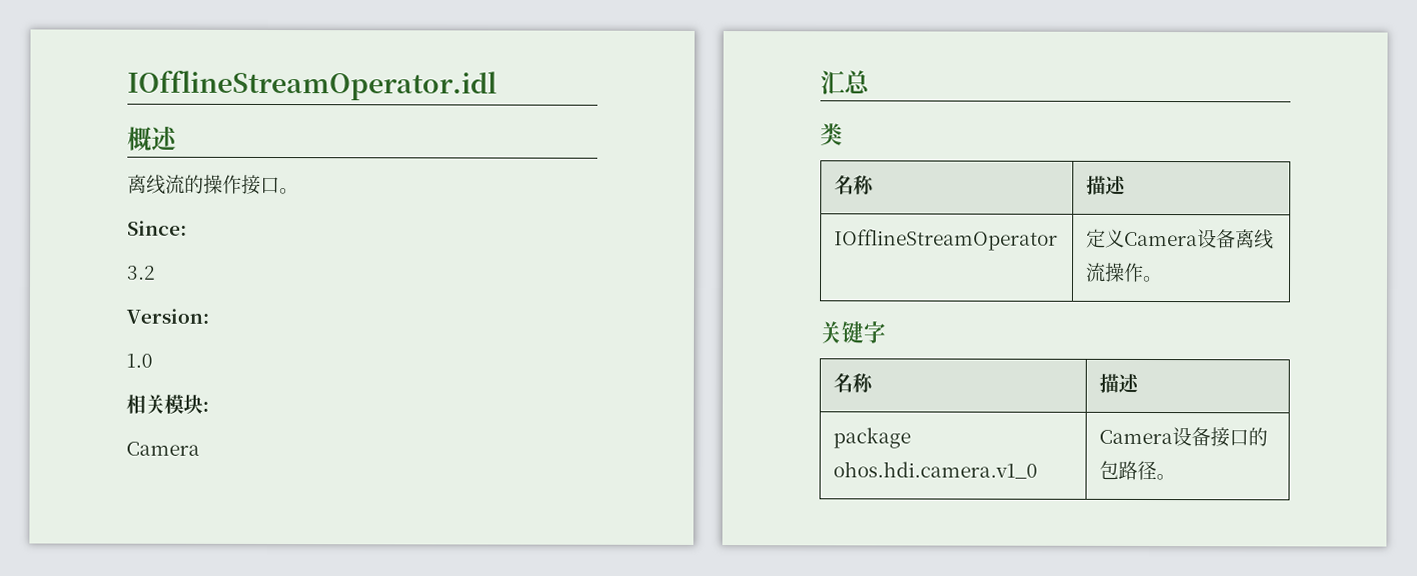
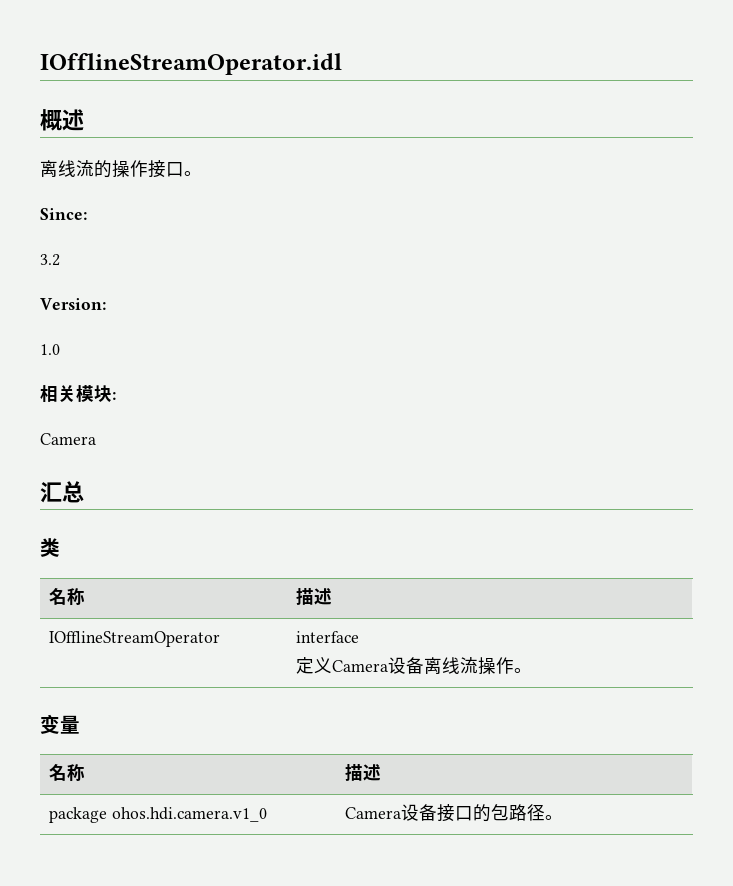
(1059, 240) none -> [295,631,359,643] interface //
[819,321,886,344] 关键字 -> [40,714,80,734] 变量

